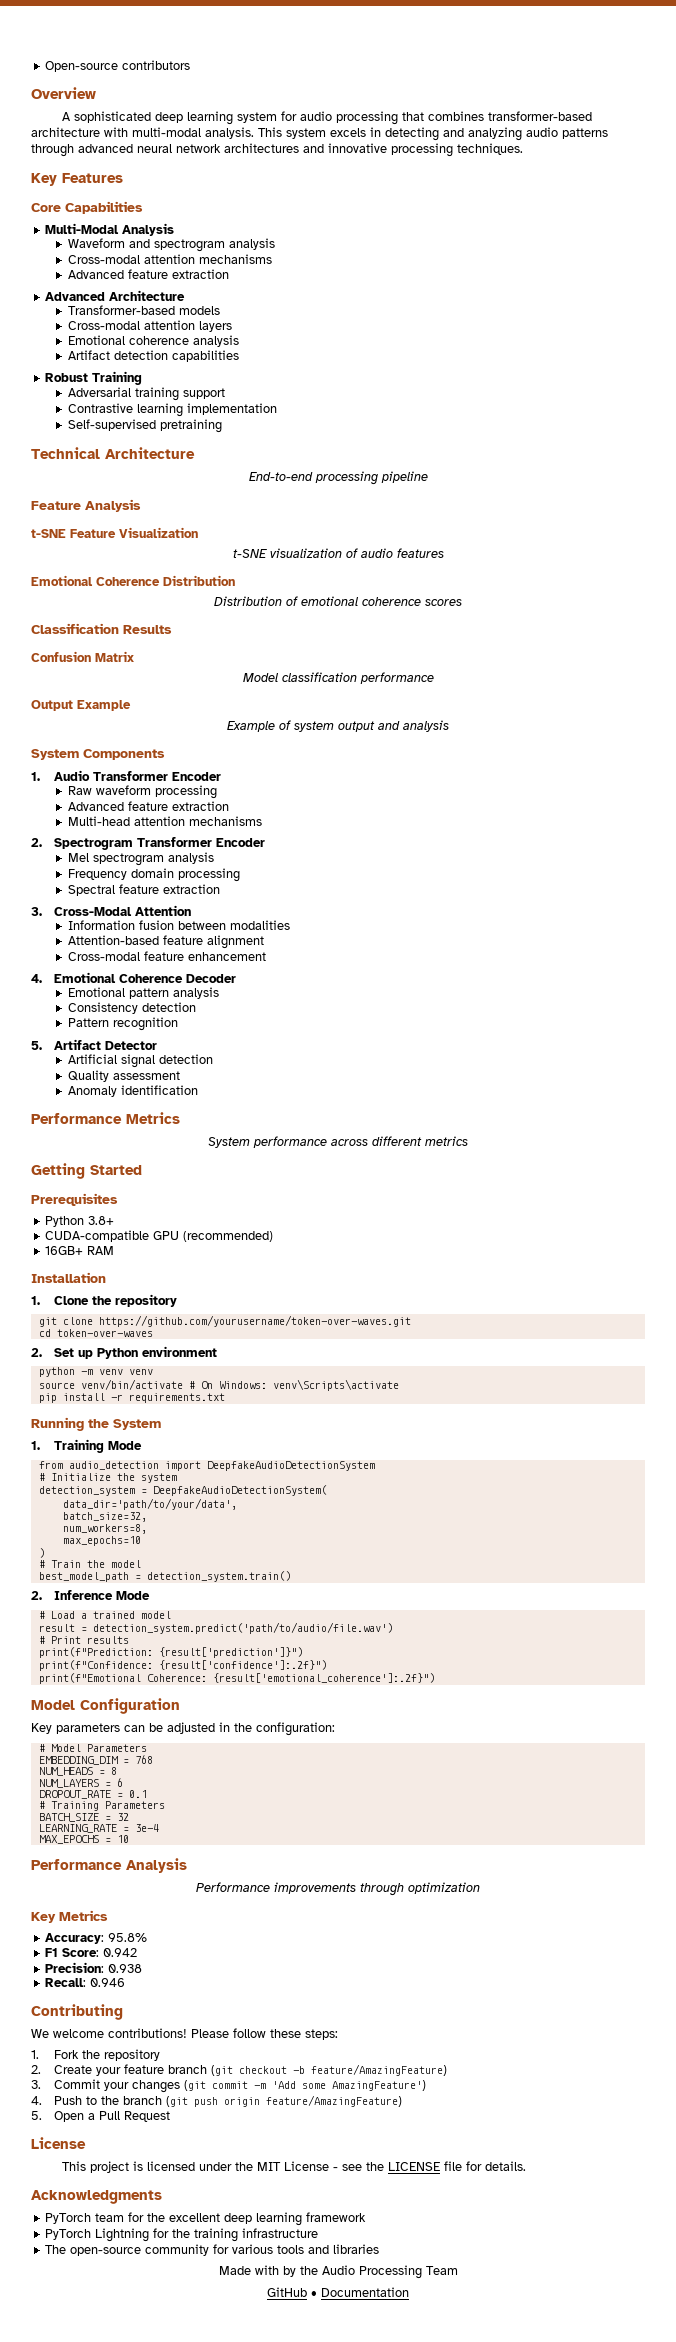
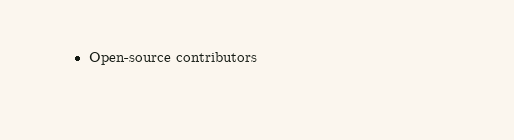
[31,87,96,99] [61,111,592,125] [31,127,608,141] [31,143,523,157] [31,173,123,186] [31,201,143,214] [44,223,174,236] [67,238,275,252] [67,254,272,264] [67,269,229,279] [44,290,185,301] [67,305,220,315] [67,320,232,332] [67,335,239,347] [67,350,239,362] [44,371,142,385] [67,387,225,401] [67,403,277,417] [67,419,222,433] [31,447,195,459] [248,471,428,485] [31,499,141,512] [31,527,198,538] [232,548,444,558] [31,575,235,586] [214,596,462,606] [31,623,172,634] [31,651,134,662] [242,672,434,684] [31,700,131,711] [227,720,449,732] [31,749,165,760] [31,770,221,781] [67,785,217,799] [67,801,229,811] [67,816,262,826] [31,837,265,850] [67,852,214,866] [67,868,240,882] [67,884,220,896] [31,905,191,916] [67,920,290,930] [67,935,264,949] [67,951,266,961] [31,972,236,983] [67,987,219,999] [67,1002,196,1014] [67,1017,178,1031] [31,1039,157,1050] [67,1054,213,1068] [67,1070,180,1082] [67,1085,198,1097] [31,1112,180,1124] [208,1136,468,1148] [31,1163,142,1179] [31,1193,118,1206] [44,1216,114,1227] [44,1230,273,1242] [44,1246,114,1255] [31,1272,106,1283] [31,1294,177,1307] [38,1315,411,1327] [38,1329,153,1337] [31,1346,217,1359] [38,1367,153,1377] [38,1379,399,1391] [38,1393,225,1403] [31,1417,161,1431] [31,1439,142,1453] [38,1461,375,1471] [38,1473,177,1483] [38,1485,327,1496] [62,1498,237,1510] [62,1512,147,1522] [62,1524,147,1534] [62,1536,141,1546] [38,1548,45,1558] [38,1560,141,1568] [38,1571,291,1582] [31,1590,150,1600] [38,1611,171,1619] [38,1622,393,1634] [38,1636,129,1644] [38,1647,303,1658] [38,1660,327,1671] [38,1673,435,1684] [31,1698,180,1714] [31,1722,335,1736] [38,1744,147,1752] [38,1755,153,1765] [38,1767,117,1776] [38,1778,123,1788] [38,1790,147,1799] [38,1801,165,1811] [38,1813,129,1822] [38,1824,159,1833] [38,1835,129,1844] [31,1858,187,1873] [196,1882,480,1896] [31,1910,108,1923] [44,1933,147,1944] [44,1948,137,1957] [44,1962,142,1973] [44,1978,125,1987] [31,2004,123,2020] [31,2028,338,2040] [31,2049,160,2061] [31,2064,447,2076] [31,2079,426,2093] [31,2095,402,2107] [31,2111,170,2122] [31,2137,86,2149] [61,2161,526,2173] [31,2190,162,2204] [44,2212,366,2226] [44,2228,318,2242] [44,2244,379,2256] [218,2265,458,2279] [267,2287,409,2297] // Overview // A sophisticated deep learning system for audio processing that combines transformer-based architecture with multi-modal analysis. This system excels in detecting and analyzing audio patterns through advanced neural network architectures and innovative processing techniques. // Key Features // Core Capabilities // Multi-Modal Analysis // Waveform and spectrogram analysis // Cross-modal attention mechanisms // Advanced feature extraction // Advanced Architecture // Transformer-based models // Cross-modal attention layers // Emotional coherence analysis // Artifact detection capabilities // Robust Training // Adversarial training support // Contrastive learning implementation // Self-supervised pretraining // Technical Architecture // End-to-end processing pipeline // Feature Analysis // t-SNE Feature Visualization // t-SNE visualization of audio features // Emotional Coherence Distribution // Distribution of emotional coherence scores // Classification Results // Confusion Matrix // Model classification performance // Output Example // Example of system output and analysis // System Components // 1. Audio Transformer Encoder // Raw waveform processing // Advanced feature extraction // Multi-head attention mechanisms // 2. Spectrogram Transformer Encoder // Mel spectrogram analysis // Frequency domain processing // Spectral feature extraction // 3. Cross-Modal Attention // Information fusion between modalities // Attention-based feature alignment // Cross-modal feature enhancement // 4. Emotional Coherence Decoder // Emotional pattern analysis // Consistency detection // Pattern recognition // 5. Artifact Detector // Artificial signal detection // Quality assessment // Anomaly identification // Performance Metrics // System performance across different metrics // Getting Started // Prerequisites // Python 3.8+ // CUDA-compatible GPU (recommended) // 16GB+ RAM // Installation // 1. Clone the repository // git clone https://github.com/yourusername/token-over-waves.git // cd token-over-waves // 2. Set up Python environment // python -m venv venv // source venv/bin/activate # On Windows: venv\Scripts\activate // pip install -r requirements.txt // Running the System // 1. Training Mode // from audio_detection import DeepfakeAudioDetectionSystem // # Initialize the system // detection_system = DeepfakeAudioDetectionSystem( // data_dir='path/to/your/data', // batch_size=32, // num_workers=8, // max_epochs=10 // ) // # Train the model // best_model_path = detection_system.train() // 2. Inference Mode // # Load a trained model // result = detection_system.predict('path/to/audio/file.wav') // # Print results // print(f"Prediction: {result['prediction']}") // print(f"Confidence: {result['confidence']:.2f}") // print(f"Emotional Coherence: {result['emotional_coherence']:.2f}") // Model Configuration // Key parameters can be adjusted in the configuration: // # Model Parameters // EMBEDDING_DIM = 768 // NUM_HEADS = 8 // NUM_LAYERS = 6 // DROPOUT_RATE = 0.1 // # Training Parameters // BATCH_SIZE = 32 // LEARNING_RATE = 3e-4 // MAX_EPOCHS = 10 // Performance Analysis // Performance improvements through optimization // Key Metrics // Accuracy: 95.8% // F1 Score: 0.942 // Precision: 0.938 // Recall: 0.946 // Contributing // We welcome contributions! Please follow these steps: // 1. Fork the repository // 2. Create your feature branch (git checkout -b feature/AmazingFeature) // 3. Commit your changes (git commit -m 'Add some AmazingFeature') // 4. Push to the branch (git push origin feature/AmazingFeature) // 5. Open a Pull Request // License // This project is licensed under the MIT License - see the LICENSE file for details. // Acknowledgments // PyTorch team for the excellent deep learning framework // PyTorch Lightning for the training infrastructure // The open-source community for various tools and libraries // Made with by the Audio Processing Team // GitHub • Documentation -> (257, 57) none

